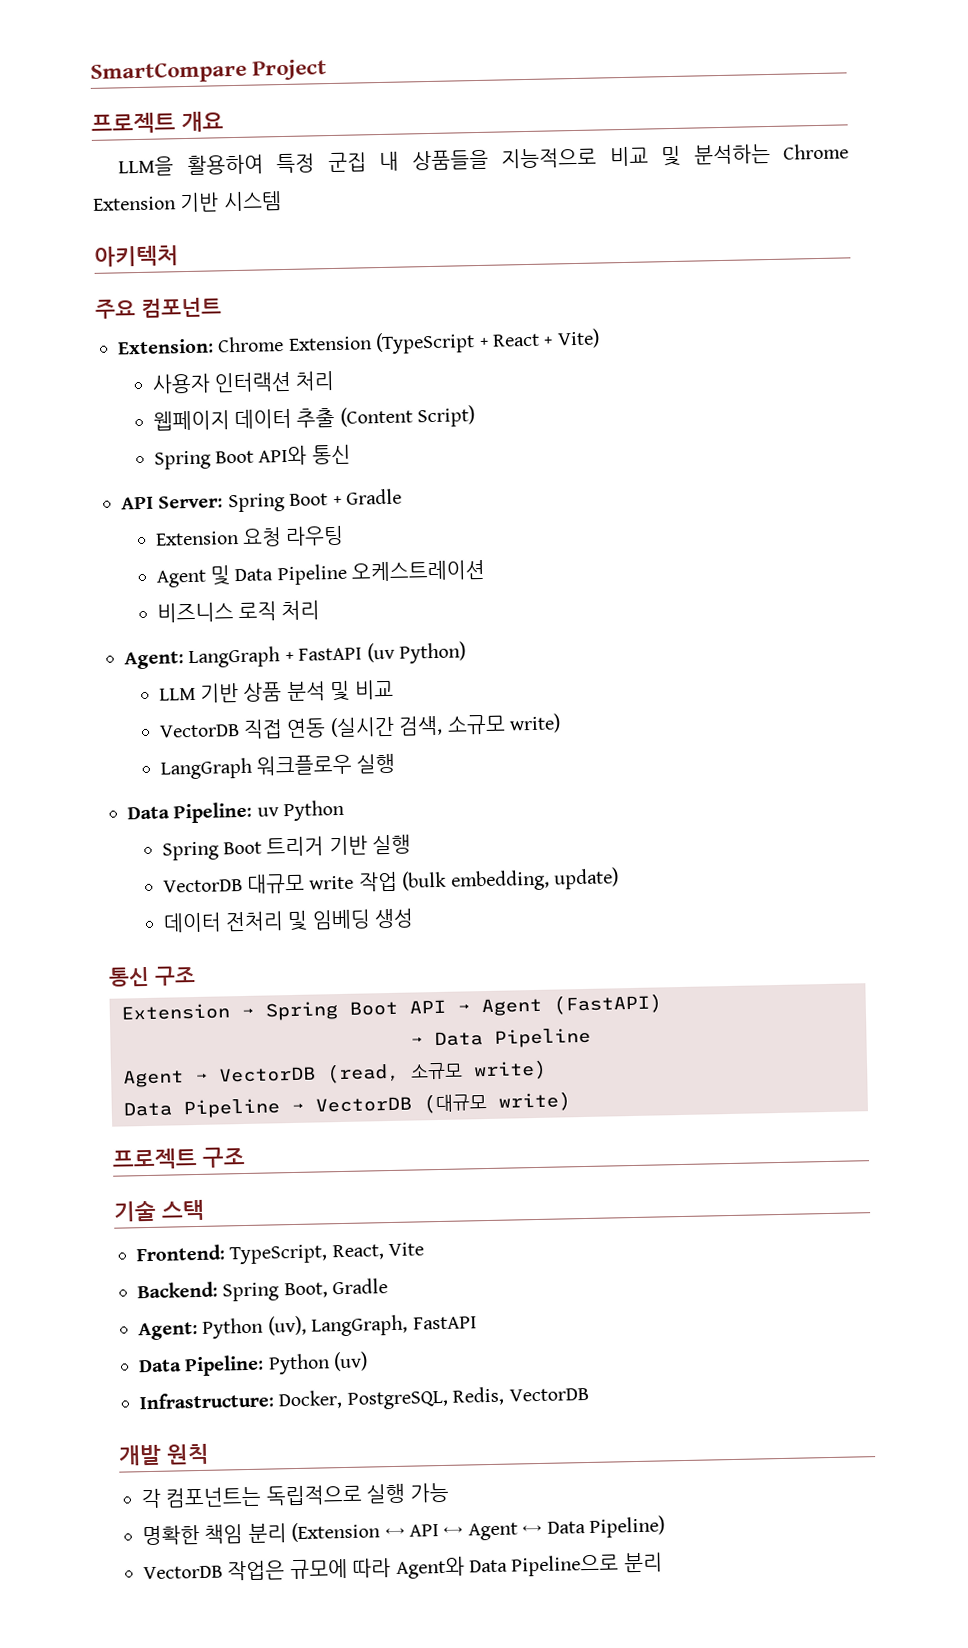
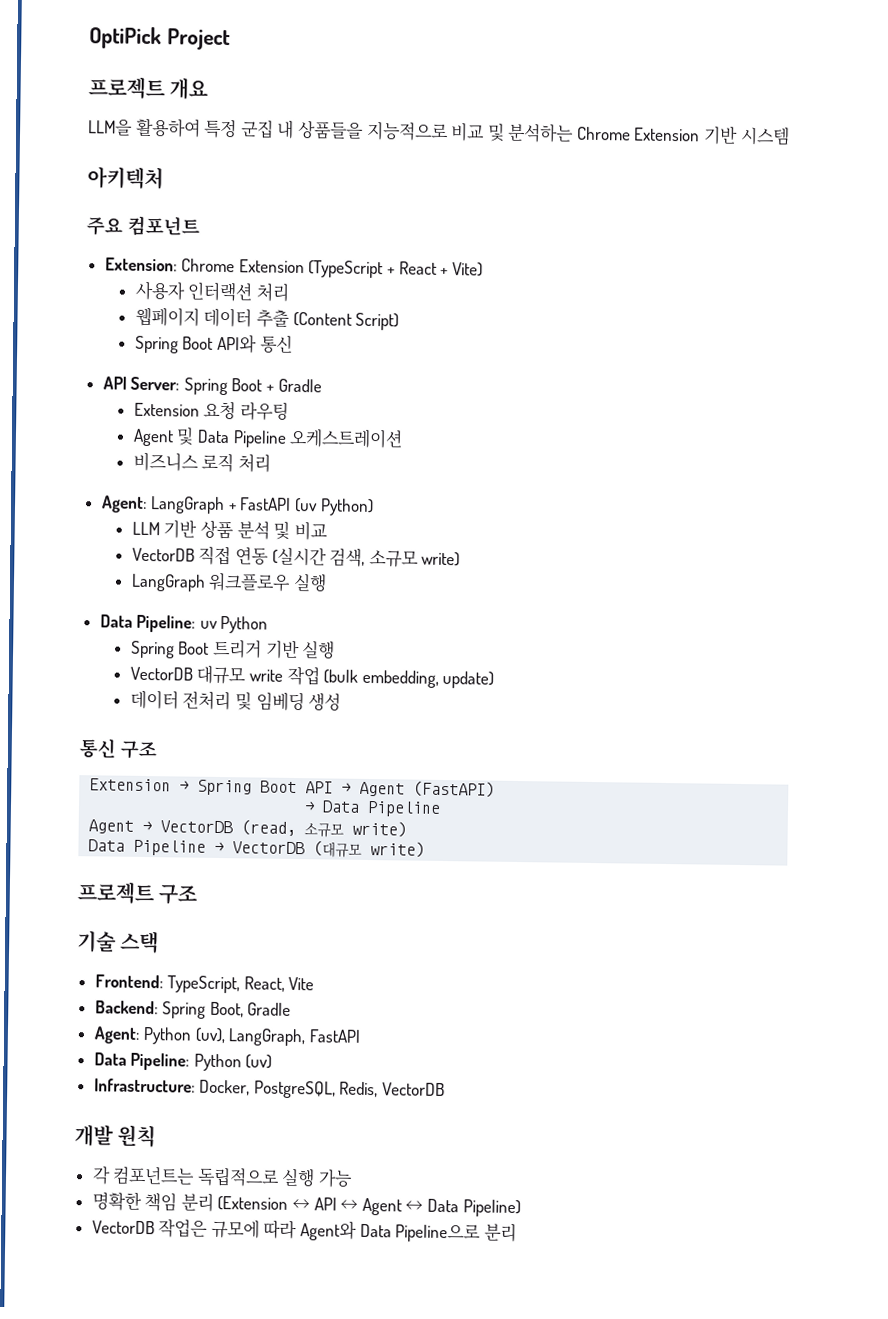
[90,60,247,84] SmartCompare -> [89,26,162,50] OptiPick

